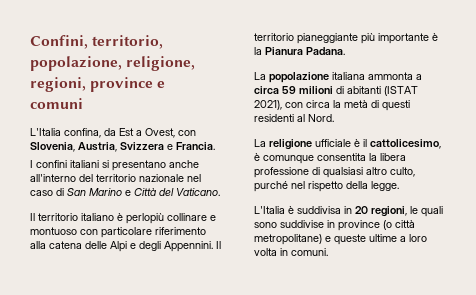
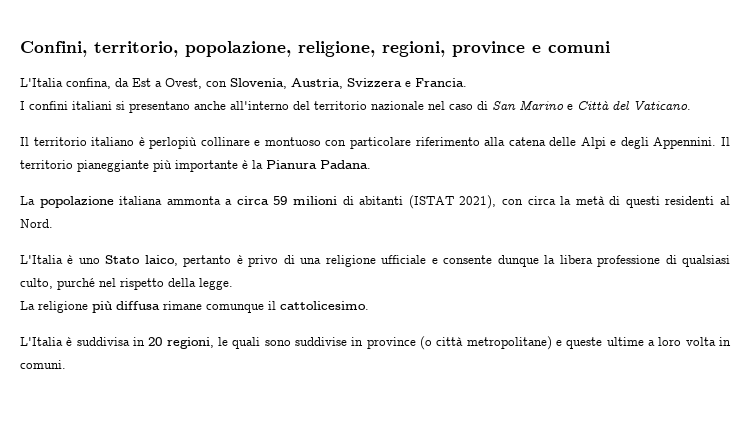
[254,139,441,150] [254,153,366,164] La religione ufficiale è il cattolicesimo, è comunque consentita -> [20,255,539,267] L'Italia è uno Stato laico, pertanto è privo di una religione ufficiale e consente dunque
[366,167,387,175] altro -> (731, 261) none
(399, 186) none -> [20,301,369,313] // La religione più diffusa rimane comunque il cattolicesimo.

